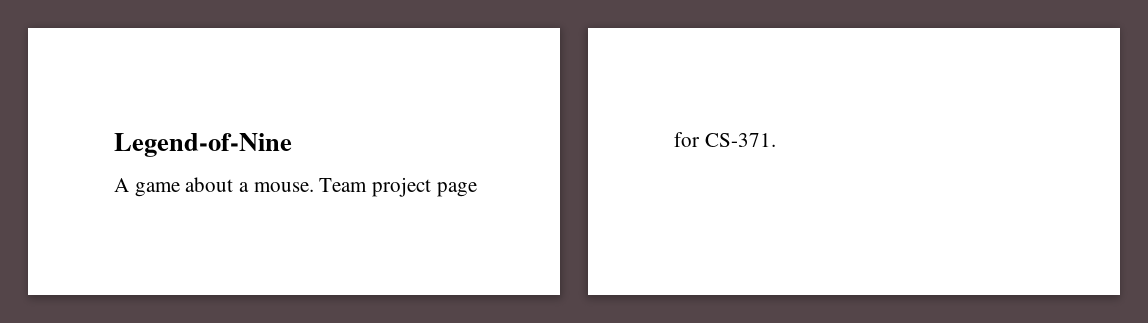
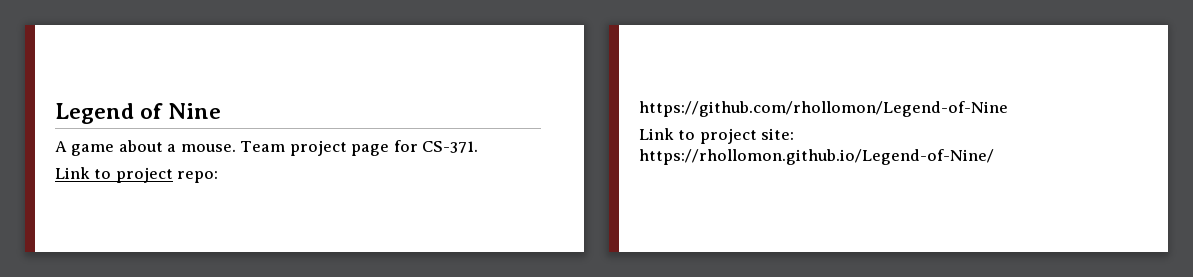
[114,133,292,157] Legend-of-Nine -> [55,103,222,124] Legend of Nine
(776, 140) none -> [55,167,219,183] [639,101,1008,117] [639,128,795,144] [639,149,994,165] // Link to project repo: https://github.com/rhollomon/Legend-of-Nine // Link to project site: https://rhollomon.github.io/Legend-of-Nine/

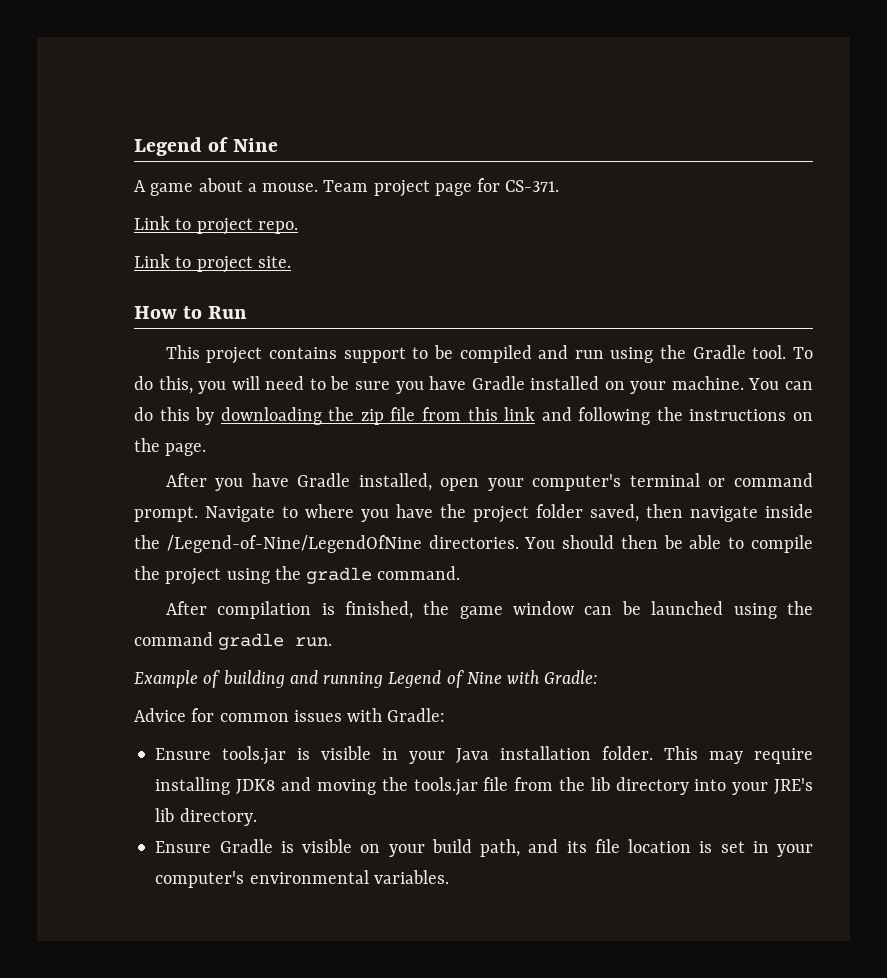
[177,171,219,183] [639,101,1008,117] [639,128,795,144] [639,149,994,165] repo: https://github.com/rhollomon/Legend-of-Nine // Link to project site: https://rhollomon.github.io/Legend-of-Nine/ -> [257,221,298,234] [134,254,291,273] [134,306,248,319] [165,345,814,364] [134,376,813,394] [134,407,813,425] [134,438,207,456] [165,473,813,491] [134,504,813,523] [134,535,814,553] [134,566,461,585] [165,601,814,619] [134,632,333,650] [134,670,599,688] [134,708,446,722] [155,746,813,765] [155,777,814,796] [155,808,257,826] [155,839,813,857] [155,870,449,888] repo. // Link to project site. // How to Run // This project contains support to be compiled and run using the Gradle tool. To do this, you will need to be sure you have Gradle installed on your machine. You can do this by downloading the zip file from this link and following the instructions on the page. // After you have Gradle installed, open your computer's terminal or command prompt. Navigate to where you have the project folder saved, then navigate inside the /Legend-of-Nine/LegendOfNine directories. You should then be able to compile the project using the gradle command. // After compilation is finished, the game window can be launched using the command gradle run. // Example of building and running Legend of Nine with Gradle: // Advice for common issues with Gradle: // Ensure tools.jar is visible in your Java installation folder. This may require installing JDK8 and moving the tools.jar file from the lib directory into your JRE's lib directory. // Ensure Gradle is visible on your build path, and its file location is set in your computer's environmental variables.

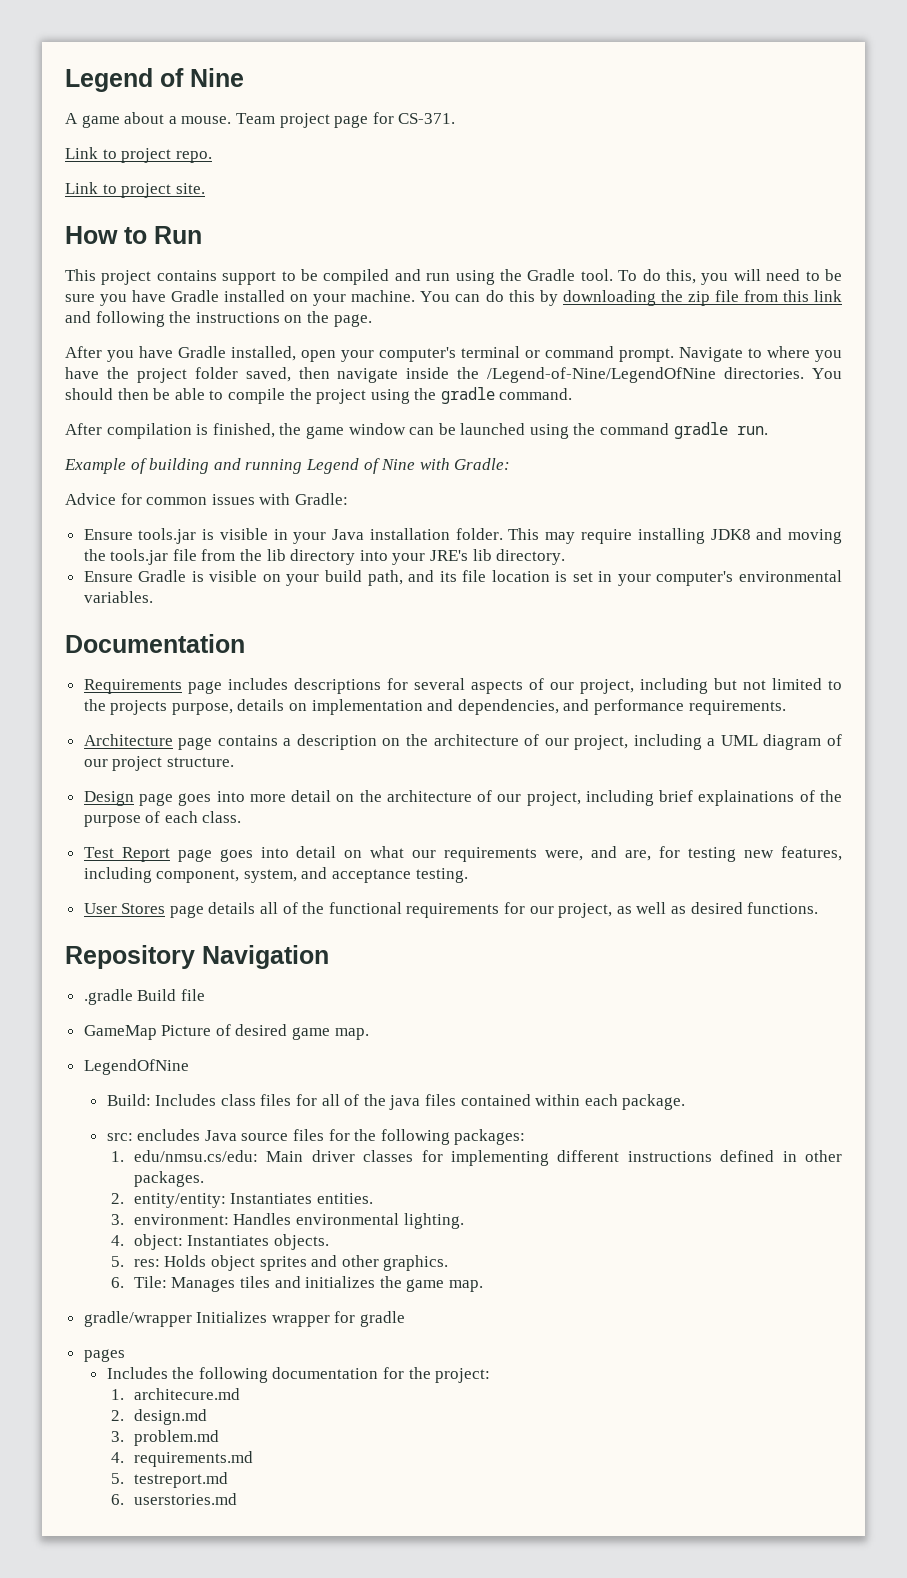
(449, 877) none -> [65,634,245,653] [83,678,842,694] [83,699,786,715] [83,734,842,750] [83,756,234,771] [83,790,842,806] [83,811,242,827] [83,846,842,862] [83,867,468,883] [83,902,819,918] [65,945,329,969] [83,989,205,1005] [83,1024,369,1040] [83,1059,189,1075] [106,1094,686,1110] [106,1129,526,1145] [110,1150,842,1166] [133,1171,204,1187] [110,1193,374,1208] [110,1213,464,1229] [110,1234,330,1250] [110,1255,449,1271] [110,1276,484,1292] [83,1311,406,1327] [83,1349,125,1362] [106,1367,491,1383] [110,1388,240,1400] [110,1409,207,1425] [110,1430,219,1446] [110,1451,253,1467] [110,1472,228,1488] [110,1493,237,1505] // Documentation // Requirements page includes descriptions for several aspects of our project, including but not limited to the projects purpose, details on implementation and dependencies, and performance requirements. // Architecture page contains a description on the architecture of our project, including a UML diagram of our project structure. // Design page goes into more detail on the architecture of our project, including brief explainations of the purpose of each class. // Test Report page goes into detail on what our requirements were, and are, for testing new features, including component, system, and acceptance testing. // User Stores page details all of the functional requirements for our project, as well as desired functions. // Repository Navigation // .gradle Build file // GameMap Picture of desired game map. // LegendOfNine // Build: Includes class files for all of the java files contained within each package. // src: encludes Java source files for the following packages: // 1. edu/nmsu.cs/edu: Main driver classes for implementing different instructions defined in other packages. // 2. entity/entity: Instantiates entities. // 3. environment: Handles environmental lighting. // 4. object: Instantiates objects. // 5. res: Holds object sprites and other graphics. // 6. Tile: Manages tiles and initializes the game map. // gradle/wrapper Initializes wrapper for gradle // pages // Includes the following documentation for the project: // 1. architecure.md // 2. design.md // 3. problem.md // 4. requirements.md // 5. testreport.md // 6. userstories.md

